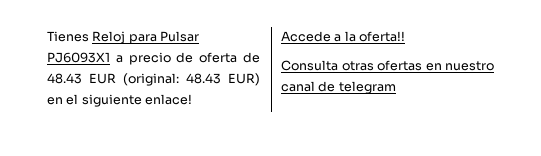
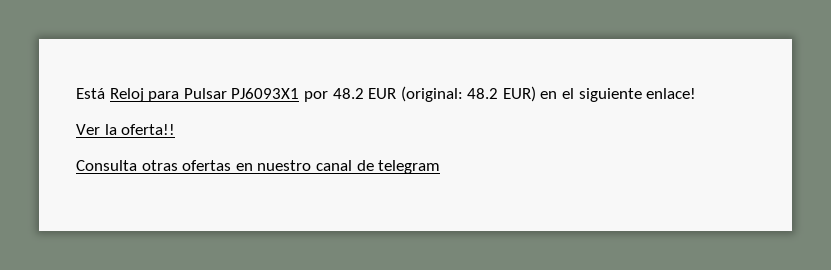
[47,31,89,42] Tienes -> [76,88,105,99] Está
[115,52,260,65] [47,73,82,84] a precio de oferta de 48.43 -> [303,88,364,102] por 48.2
[186,73,221,84] 48.43 -> [467,88,499,99] 48.2
[281,31,342,42] Accede a -> [76,124,100,135] Ver

